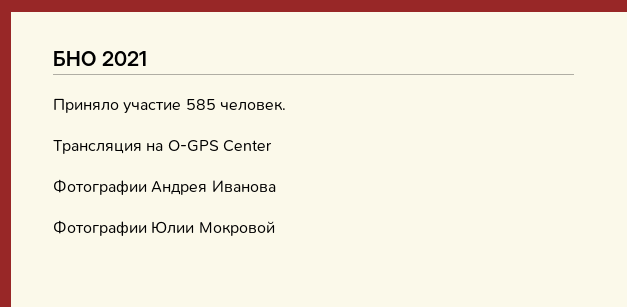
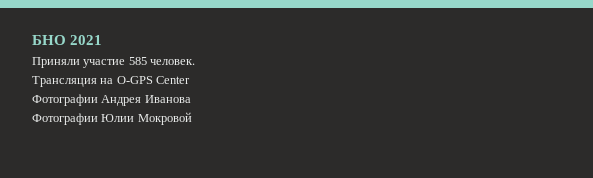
[53,98,119,113] Приняло -> [32,57,80,68] Приняли

